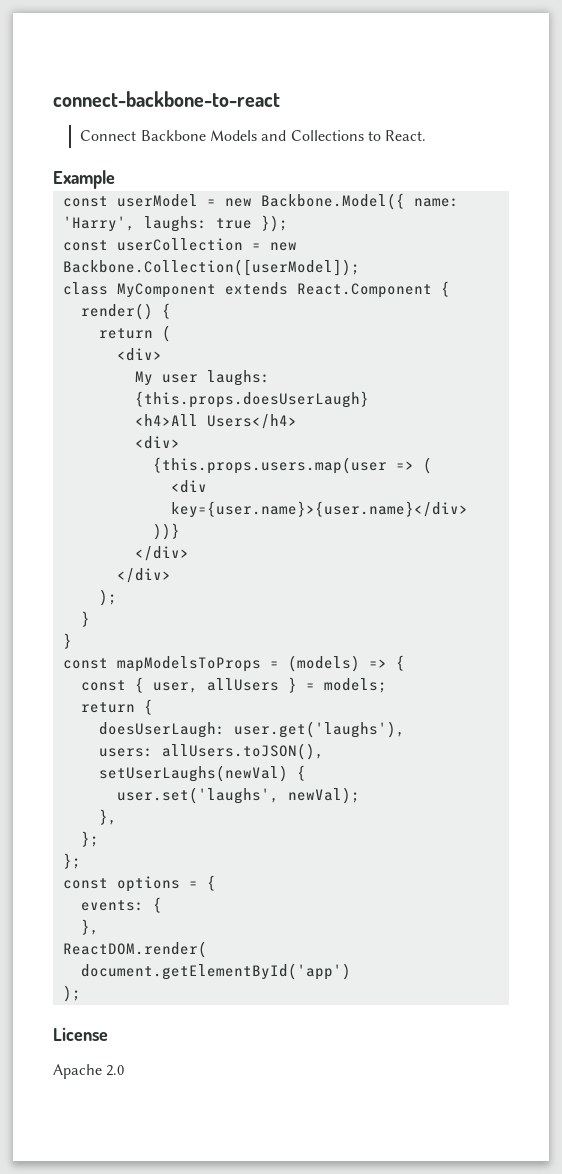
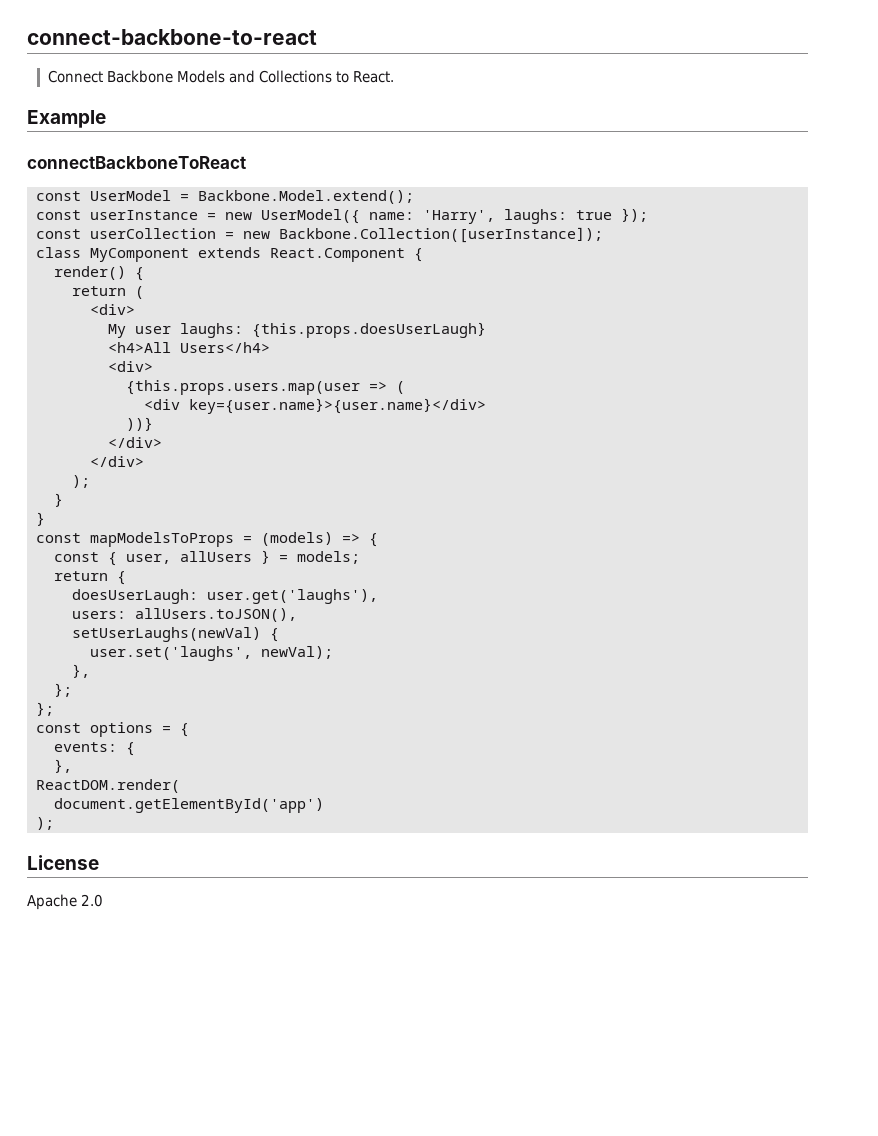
[62,193,405,210] // const userModel = new Backbone.Model({ -> [27,156,246,169] [36,190,414,204] [36,209,360,224] // connectBackboneToReact // const UserModel = Backbone.Model.extend(); // const userInstance = new UserModel({
[62,259,360,276] Backbone.Collection([userModel]); -> [279,227,603,243] Backbone.Collection([userInstance]);

